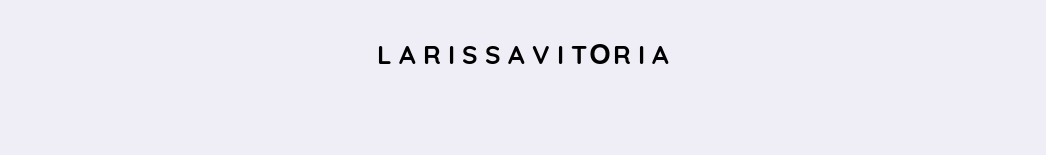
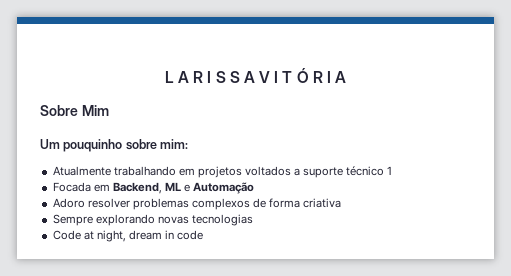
[587,44,614,64] Ｏ -> [296,68,309,83] Ó
(670, 54) none -> [40,105,109,116] [40,139,189,152] [52,166,393,178] [52,182,255,194] [52,198,342,210] [52,214,253,226] [52,230,204,242] // Sobre Mim // Um pouquinho sobre mim: // Atualmente trabalhando em projetos voltados a suporte técnico 1 // Focada em Backend, ML e Automação // Adoro resolver problemas complexos de forma criativa // Sempre explorando novas tecnologias // Code at night, dream in code

